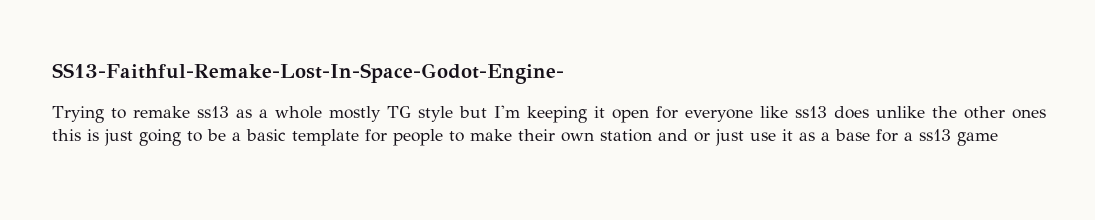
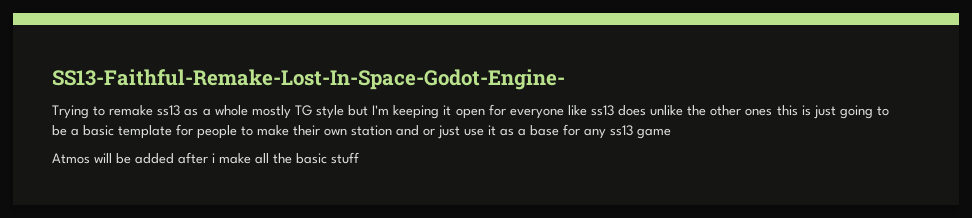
[904,132,913,141] a -> [584,128,606,139] any
(998, 139) none -> [52,152,359,164] // Atmos will be added after i make all the basic stuff

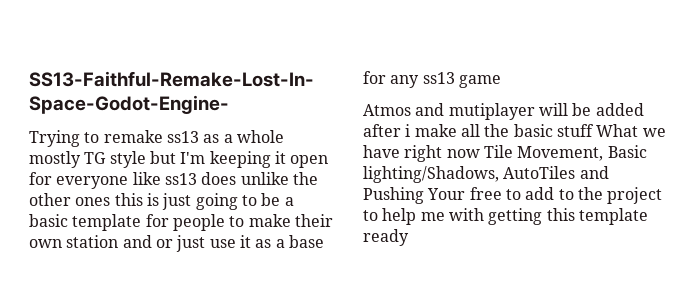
(90, 158) none -> [415,103,535,120] and mutiplayer
(359, 158) none -> [596,124,666,137] [363,145,647,162] [363,166,609,183] [363,187,663,204] [363,208,648,225] [363,229,409,246] What we have right now Tile Movement, Basic lighting/Shadows, AutoTiles and Pushing Your free to add to the project to help me with getting this template ready

